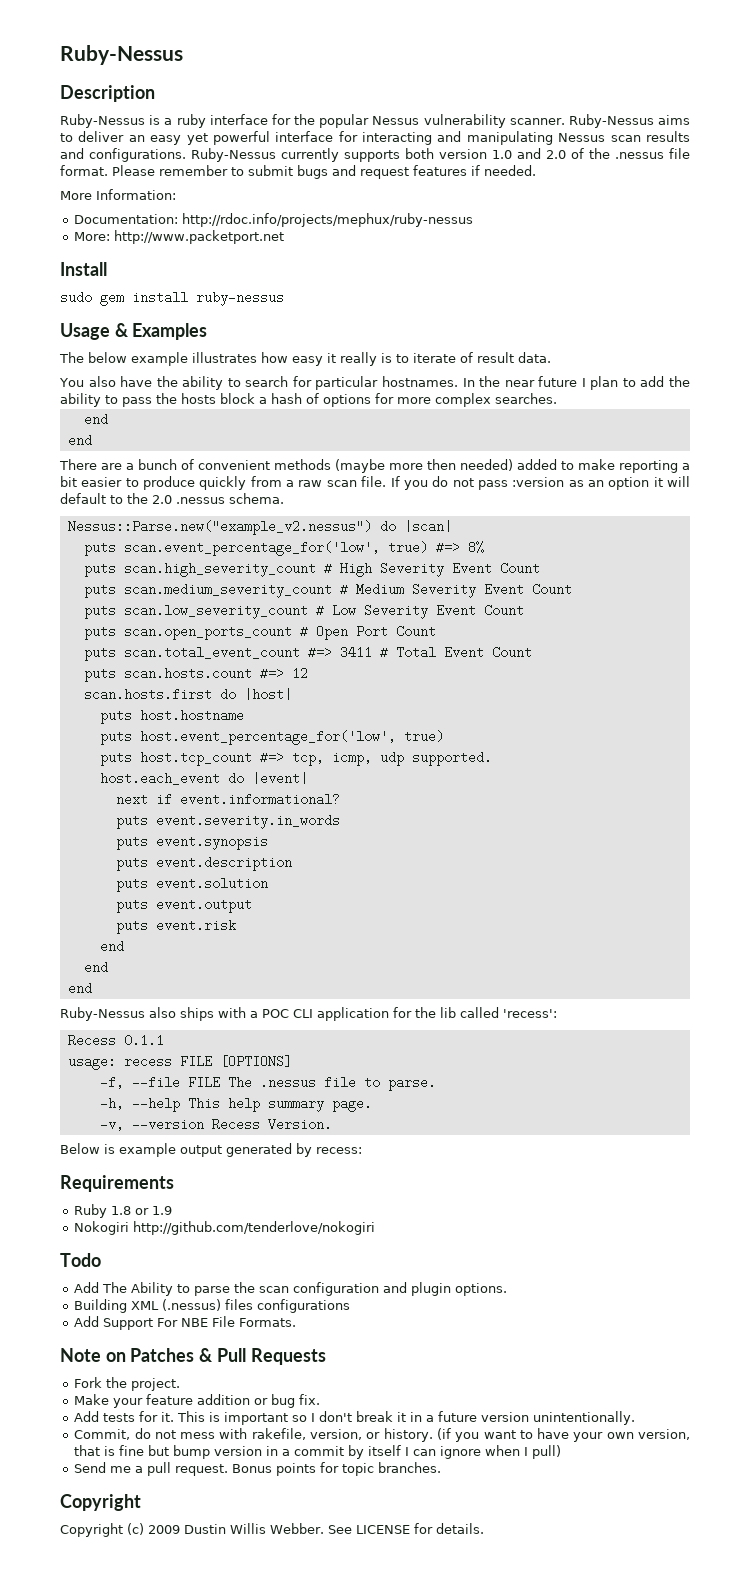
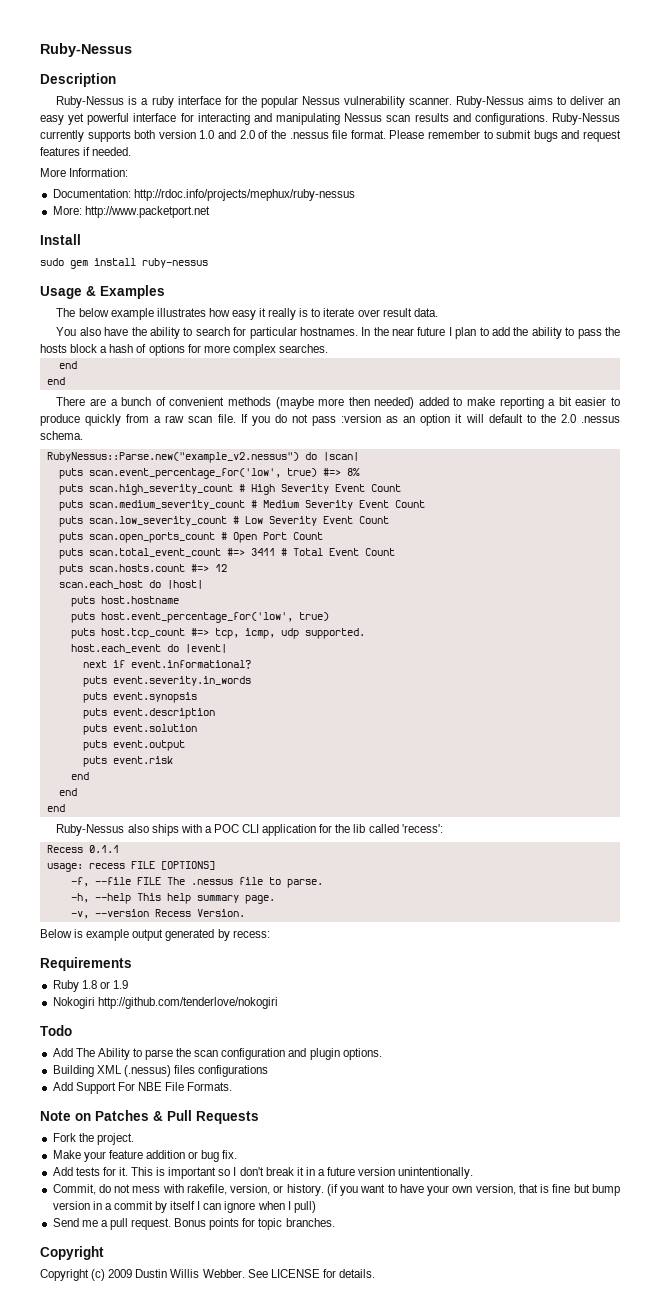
[460,352,473,363] of -> [357,309,380,317] over
[67,520,372,535] Nessus::Parse.new("example_v2.nessus") -> [46,452,299,463] RubyNessus::Parse.new("example_v2.nessus")
[83,688,212,701] scan.hosts.first -> [58,580,143,589] scan.each_host

